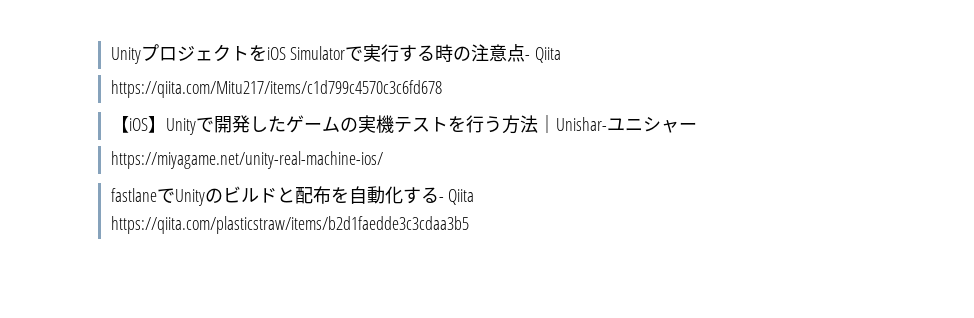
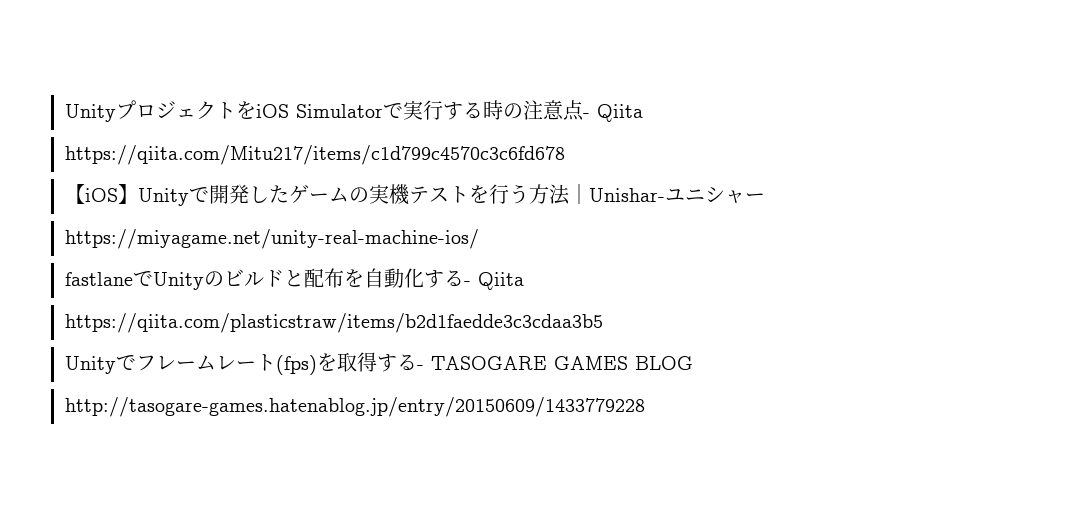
(469, 225) none -> [64,352,693,375] [64,397,645,417] // Unityでフレームレート(fps)を取得する- TASOGARE GAMES BLOG // http://tasogare-games.hatenablog.jp/entry/20150609/1433779228

